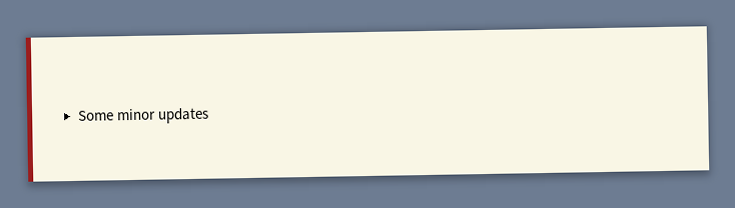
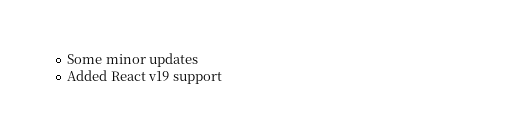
(209, 115) none -> [67,70,222,84] // Added React v19 support

